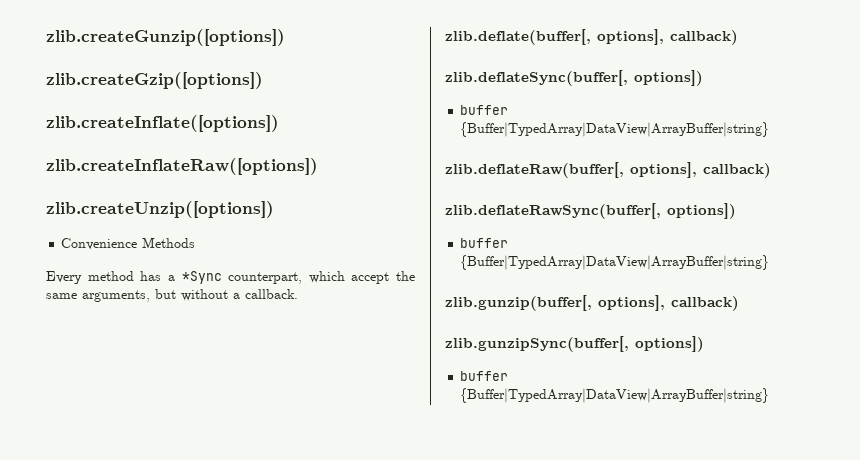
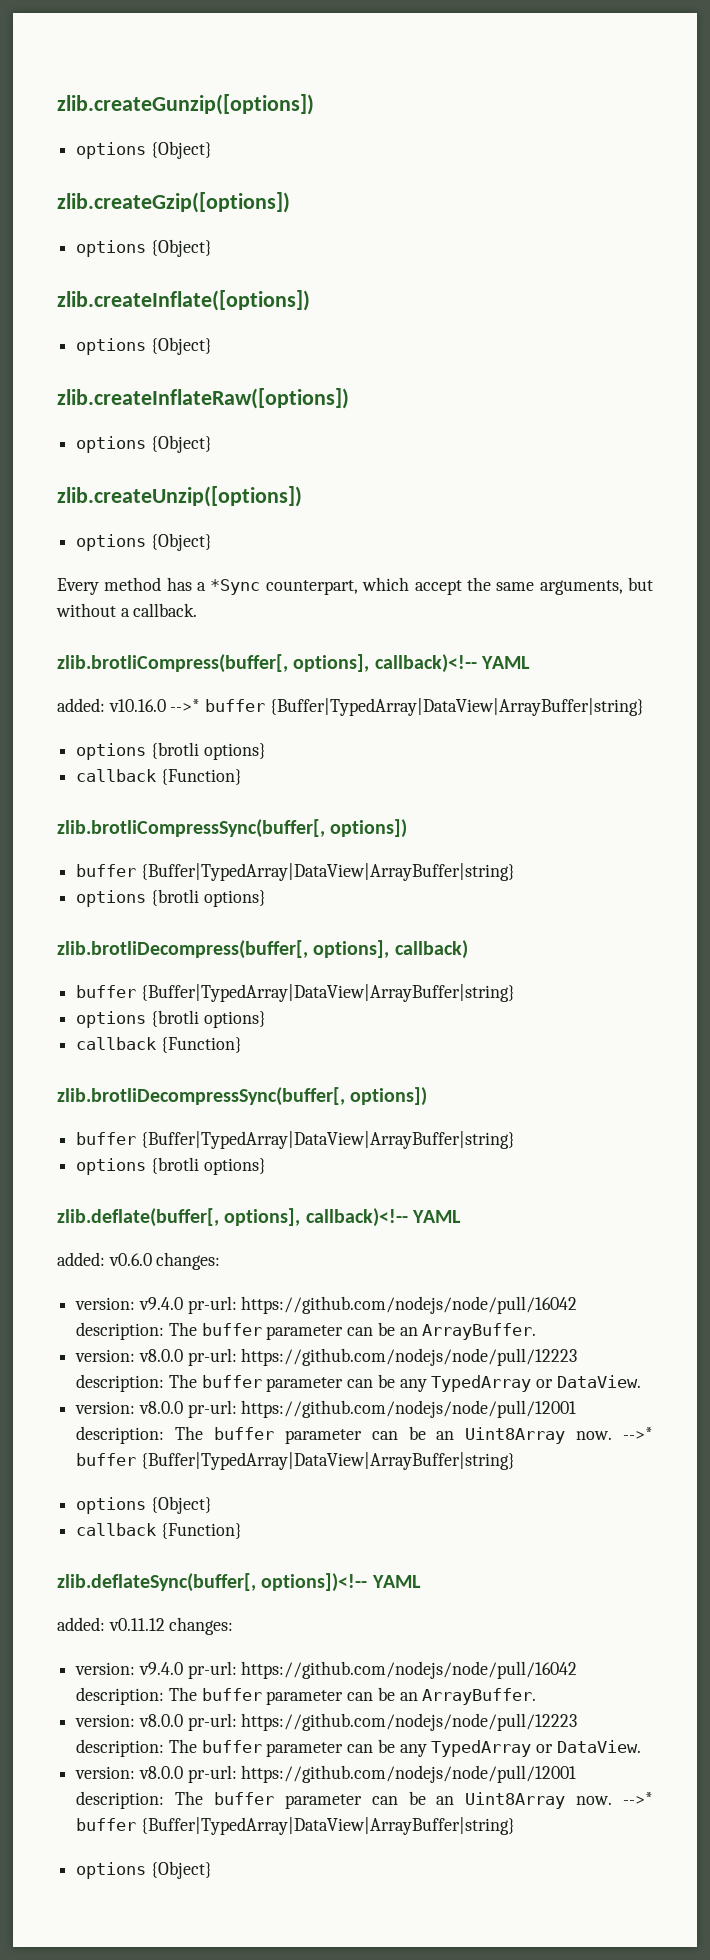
(285, 37) none -> [76,141,212,159] // options {Object}
(263, 80) none -> [76,239,212,257] // options {Object}
(279, 123) none -> [76,337,212,355] // options {Object}
(318, 166) none -> [76,435,212,453] // options {Object}
[61,237,196,250] Convenience Methods -> [76,533,212,551] options {Object}
[445,29,738,45] [445,70,703,86] [460,105,509,115] [460,122,770,137] [445,162,771,178] [445,203,736,219] [460,238,509,248] [460,255,770,270] [445,295,739,311] [445,336,704,352] [460,371,509,381] [460,388,770,403] zlib.deflate(buffer[, options], callback) // zlib.deflateSync(buffer[, options]) // buffer {Buffer|TypedArray|DataView|ArrayBuffer|string} // zlib.deflateRaw(buffer[, options], callback) // zlib.deflateRawSync(buffer[, options]) // buffer {Buffer|TypedArray|DataView|ArrayBuffer|string} // zlib.gunzip(buffer[, options], callback) // zlib.gunzipSync(buffer[, options]) // buffer {Buffer|TypedArray|DataView|ArrayBuffer|string} -> [57,654,531,673] [57,698,644,716] [76,742,266,760] [76,769,242,785] [57,819,408,838] [76,863,515,881] [76,889,266,907] [57,940,468,959] [76,984,515,1002] [76,1010,266,1028] [76,1037,242,1053] [57,1087,428,1106] [76,1131,515,1149] [76,1157,266,1175] [57,1208,462,1227] [57,1252,221,1270] [75,1296,578,1314] [76,1322,537,1340] [75,1348,578,1366] [76,1374,641,1392] [75,1400,577,1418] [76,1426,653,1444] [76,1452,515,1470] [76,1496,212,1514] [76,1523,242,1539] [57,1573,421,1592] [57,1617,234,1635] [75,1661,578,1679] [76,1687,537,1705] [75,1713,578,1731] [76,1739,641,1757] [75,1765,577,1783] [76,1791,653,1809] [76,1817,515,1835] [76,1861,212,1879] zlib.brotliCompress(buffer[, options], callback)<!-- YAML // added: v10.16.0 -->* buffer {Buffer|TypedArray|DataView|ArrayBuffer|string} // options {brotli options} // callback {Function} // zlib.brotliCompressSync(buffer[, options]) // buffer {Buffer|TypedArray|DataView|ArrayBuffer|string} // options {brotli options} // zlib.brotliDecompress(buffer[, options], callback) // buffer {Buffer|TypedArray|DataView|ArrayBuffer|string} // options {brotli options} // callback {Function} // zlib.brotliDecompressSync(buffer[, options]) // buffer {Buffer|TypedArray|DataView|ArrayBuffer|string} // options {brotli options} // zlib.deflate(buffer[, options], callback)<!-- YAML // added: v0.6.0 changes: // version: v9.4.0 pr-url: https://github.com/nodejs/node/pull/16042 description: The buffer parameter can be an ArrayBuffer. // version: v8.0.0 pr-url: https://github.com/nodejs/node/pull/12223 description: The buffer parameter can be any TypedArray or DataView. // version: v8.0.0 pr-url: https://github.com/nodejs/node/pull/12001 description: The buffer parameter can be an Uint8Array now. -->* buffer {Buffer|TypedArray|DataView|ArrayBuffer|string} // options {Object} // callback {Function} // zlib.deflateSync(buffer[, options])<!-- YAML // added: v0.11.12 changes: // version: v9.4.0 pr-url: https://github.com/nodejs/node/pull/16042 description: The buffer parameter can be an ArrayBuffer. // version: v8.0.0 pr-url: https://github.com/nodejs/node/pull/12223 description: The buffer parameter can be any TypedArray or DataView. // version: v8.0.0 pr-url: https://github.com/nodejs/node/pull/12001 description: The buffer parameter can be an Uint8Array now. -->* buffer {Buffer|TypedArray|DataView|ArrayBuffer|string} // options {Object}

